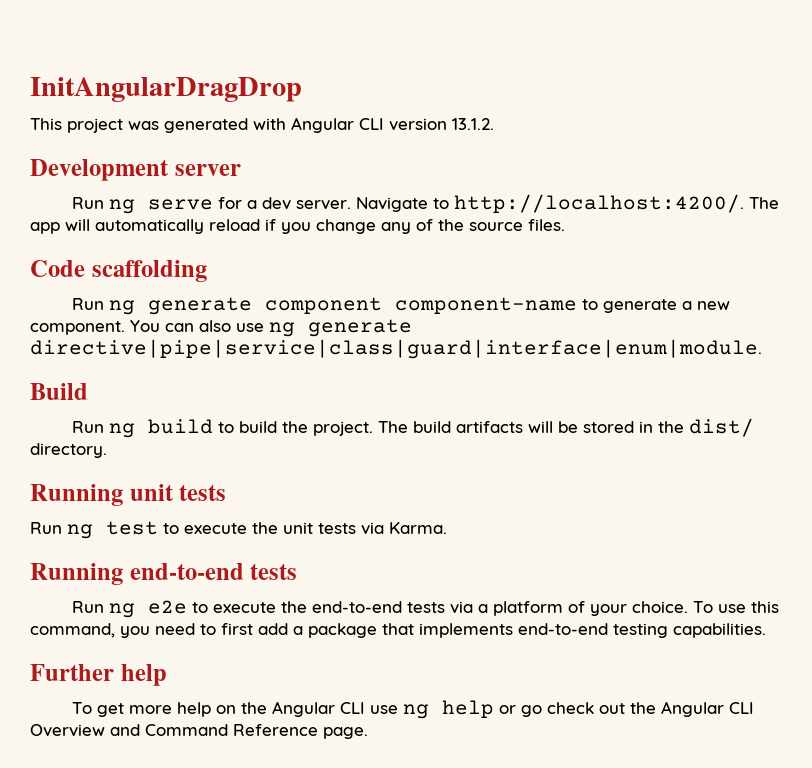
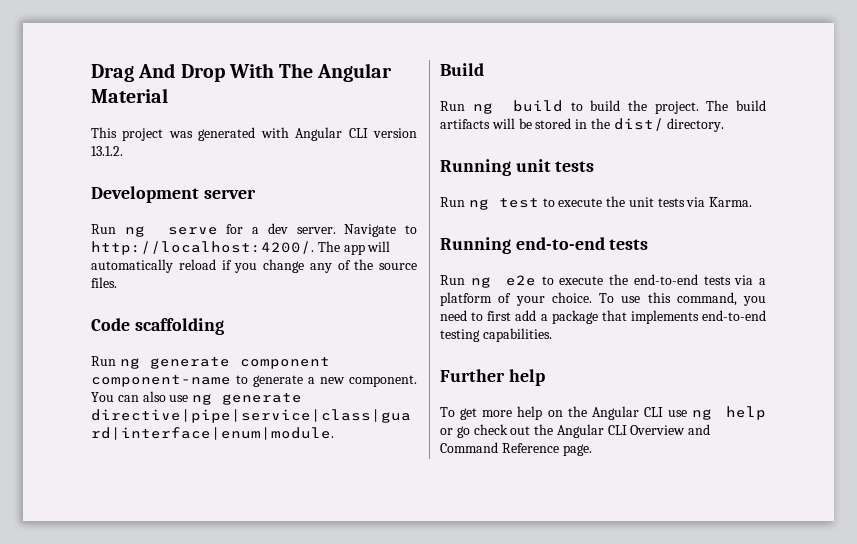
[30,77,302,102] InitAngularDragDrop -> [91,63,393,82] [91,88,168,103] Drag And Drop With The Angular Material

